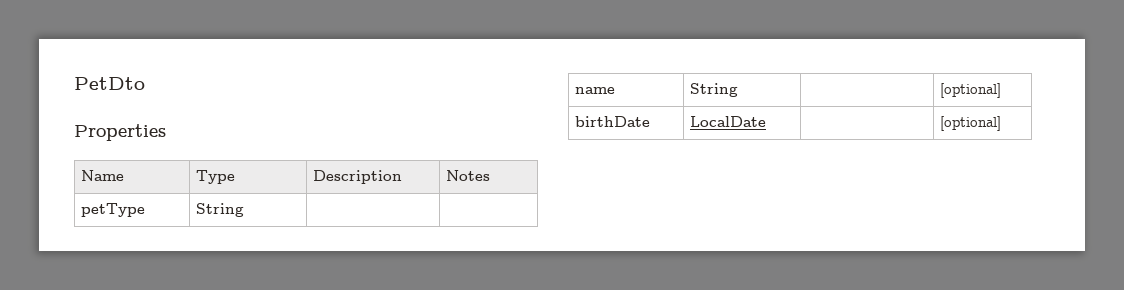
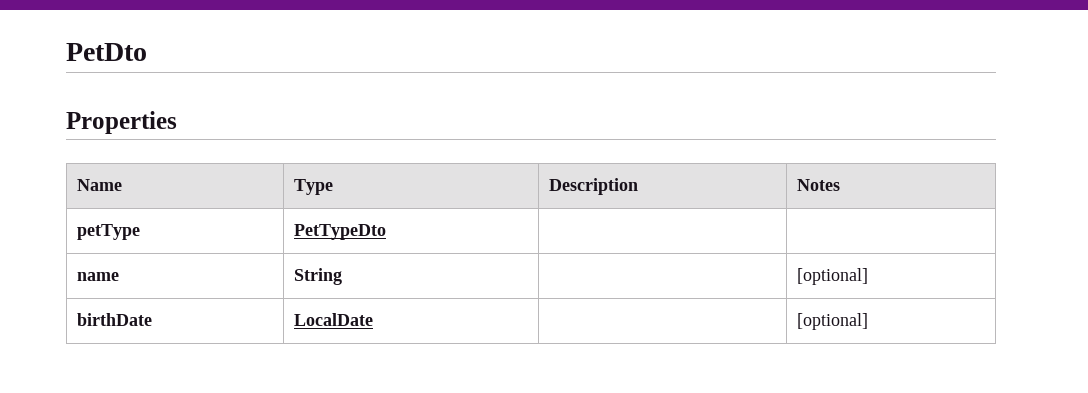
[196,203,245,217] String -> [293,224,386,240] PetTypeDto

